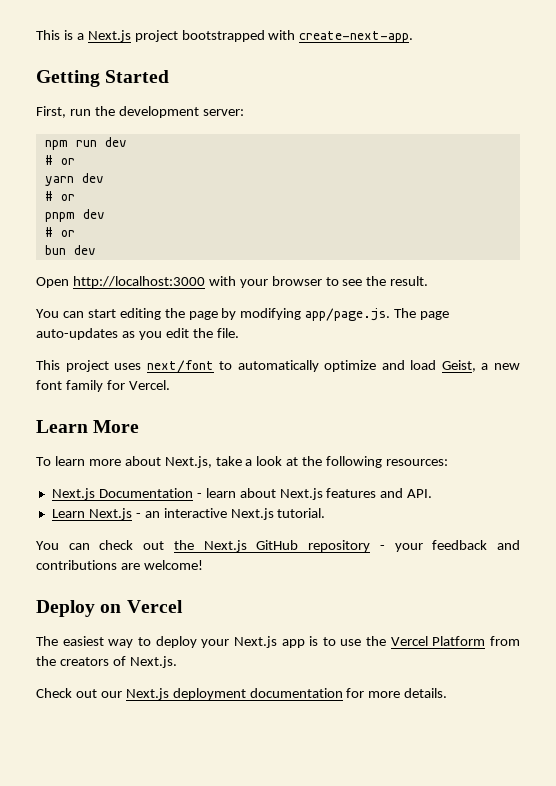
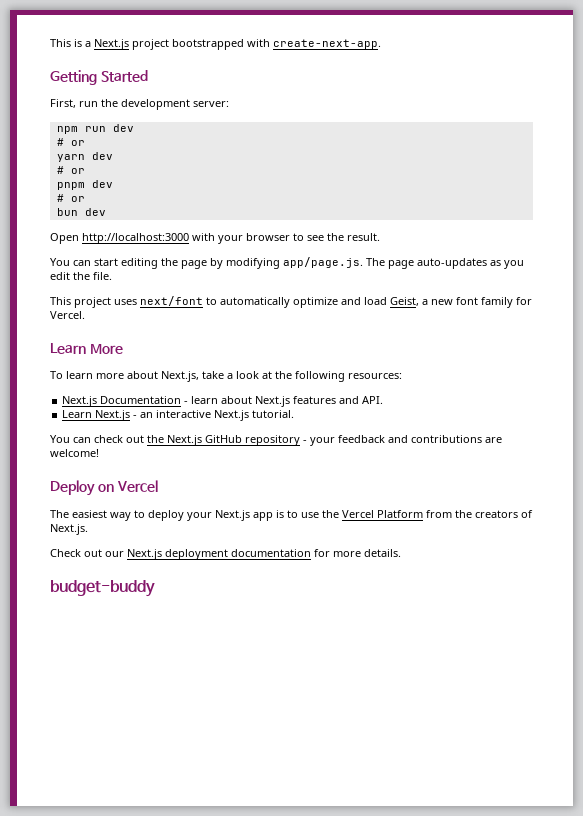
(448, 693) none -> [50,580,155,597] // budget-buddy

